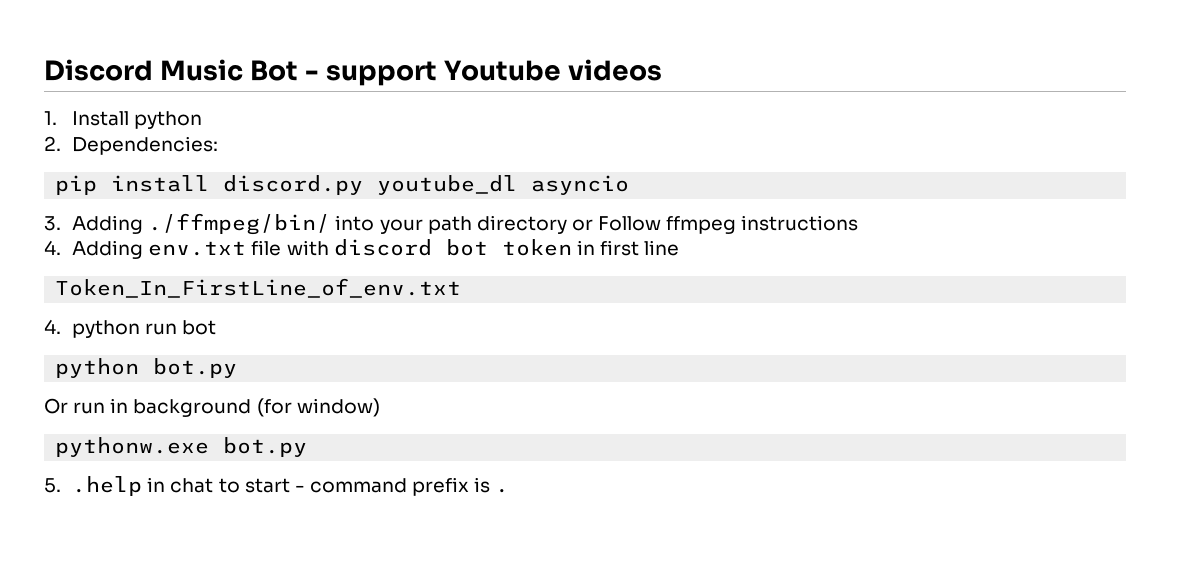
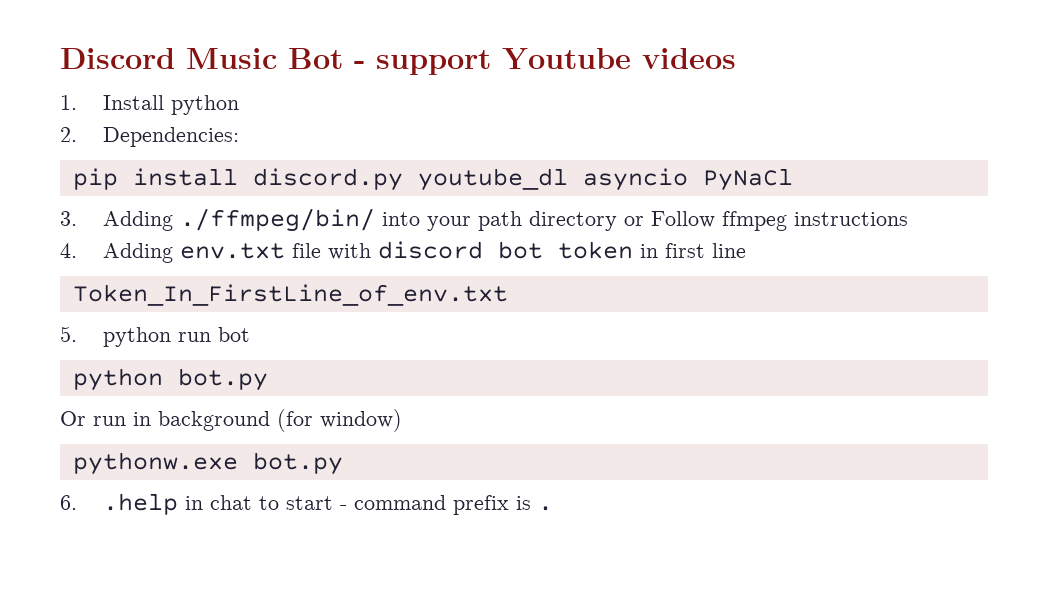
(630, 185) none -> [702,168,793,191] PyNaCl
[44,319,61,334] 4. -> [60,326,77,342] 5.
[44,478,61,493] 5. -> [60,495,77,510] 6.

